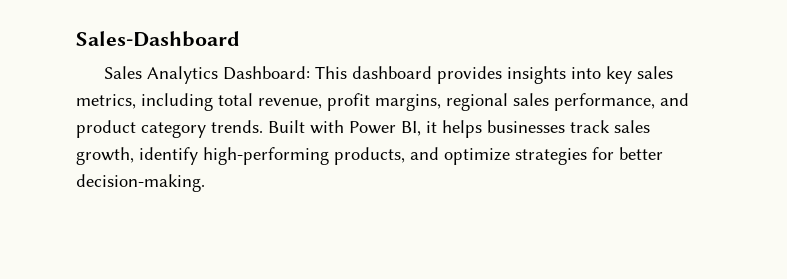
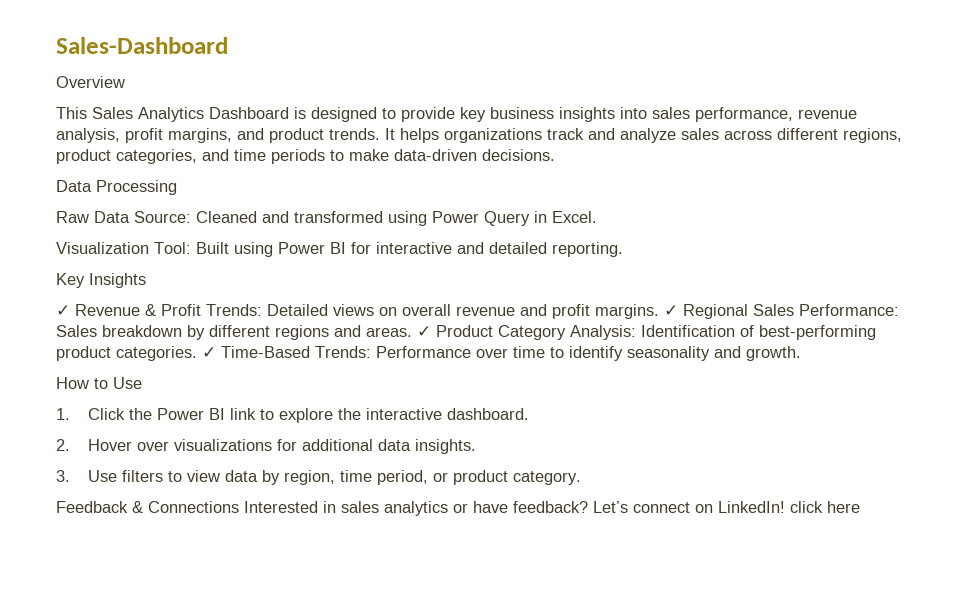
[103,66,673,84] [76,93,689,111] [76,120,650,138] [76,147,663,165] [76,174,205,192] Sales Analytics Dashboard: This dashboard provides insights into key sales metrics, including total revenue, profit margins, regional sales performance, and product category trends. Built with Power BI, it helps businesses track sales growth, identify high-performing products, and optimize strategies for better decision-making. -> [56,76,125,88] [56,107,857,122] [56,128,902,143] [56,149,555,164] [56,180,177,195] [56,211,597,226] [56,242,623,257] [56,273,146,288] [56,304,899,319] [56,325,876,340] [56,346,801,361] [56,377,142,389] [56,408,530,423] [56,439,477,454] [56,470,582,485] [56,501,860,516] Overview // This Sales Analytics Dashboard is designed to provide key business insights into sales performance, revenue analysis, profit margins, and product trends. It helps organizations track and analyze sales across different regions, product categories, and time periods to make data-driven decisions. // Data Processing // Raw Data Source: Cleaned and transformed using Power Query in Excel. // Visualization Tool: Built using Power BI for interactive and detailed reporting. // Key Insights // ✓ Revenue & Profit Trends: Detailed views on overall revenue and profit margins. ✓ Regional Sales Performance: Sales breakdown by different regions and areas. ✓ Product Category Analysis: Identification of best-performing product categories. ✓ Time-Based Trends: Performance over time to identify seasonality and growth. // How to Use // 1. Click the Power BI link to explore the interactive dashboard. // 2. Hover over visualizations for additional data insights. // 3. Use filters to view data by region, time period, or product category. // Feedback & Connections Interested in sales analytics or have feedback? Let’s connect on LinkedIn! click here

